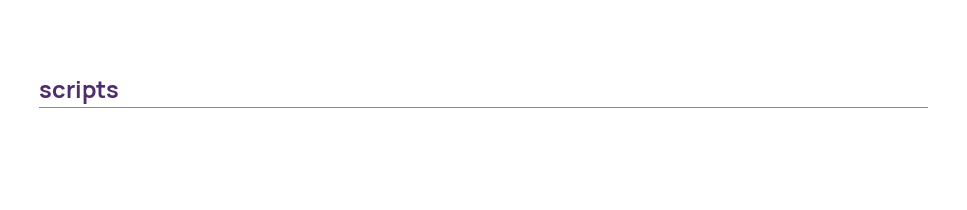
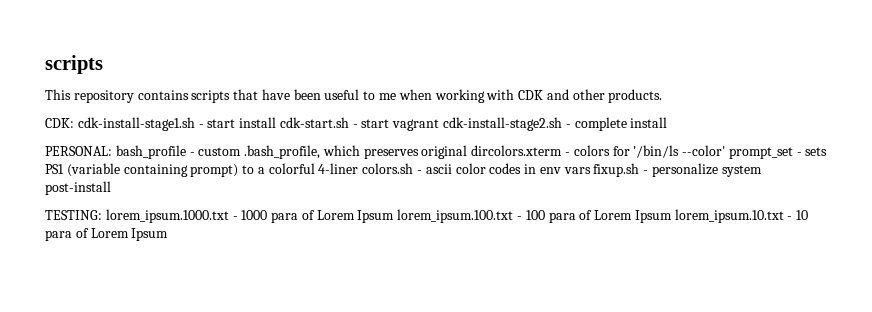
[39,81,119,104] scripts -> [45,55,103,74] [45,89,663,103] [45,117,668,131] [45,145,828,159] [45,163,762,177] [45,181,111,195] [45,209,809,223] [45,228,169,241] scripts // This repository contains scripts that have been useful to me when working with CDK and other products. // CDK: cdk-install-stage1.sh - start install cdk-start.sh - start vagrant cdk-install-stage2.sh - complete install // PERSONAL: bash_profile - custom .bash_profile, which preserves original dircolors.xterm - colors for '/bin/ls --color' prompt_set - sets PS1 (variable containing prompt) to a colorful 4-liner colors.sh - ascii color codes in env vars fixup.sh - personalize system post-install // TESTING: lorem_ipsum.1000.txt - 1000 para of Lorem Ipsum lorem_ipsum.100.txt - 100 para of Lorem Ipsum lorem_ipsum.10.txt - 10 para of Lorem Ipsum

